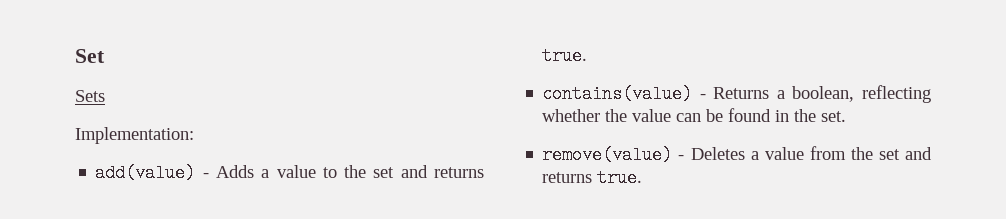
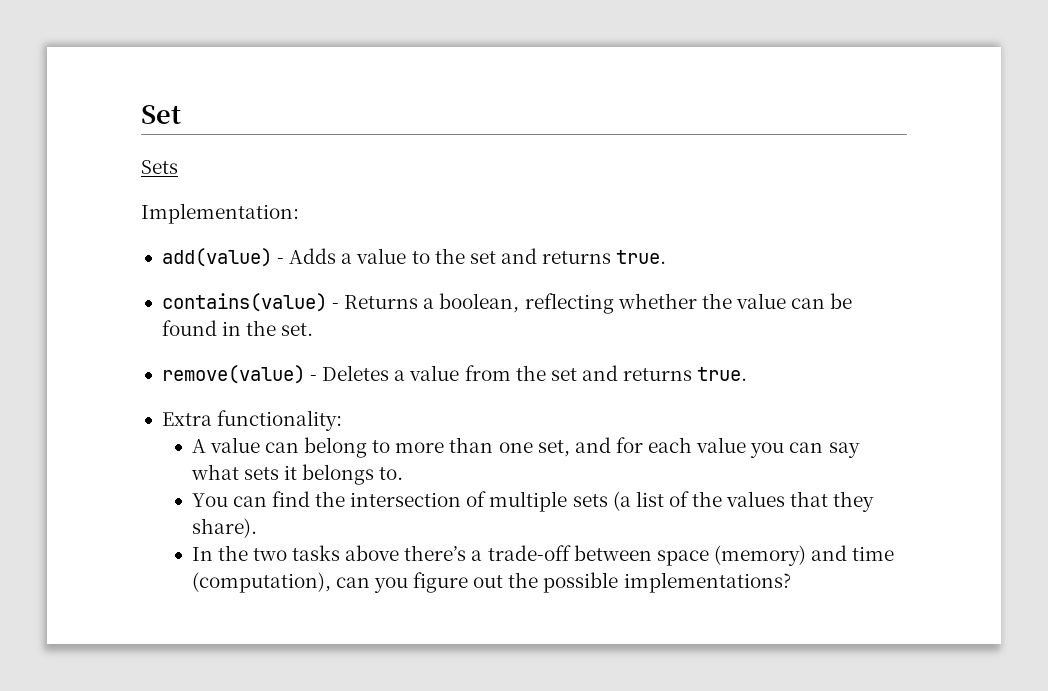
(643, 178) none -> [161,410,343,431] [191,437,860,458] [190,464,404,485] [191,491,875,512] [191,518,257,538] [191,545,895,566] [191,572,791,593] // Extra functionality: // A value can belong to more than one set, and for each value you can say what sets it belongs to. // You can find the intersection of multiple sets (a list of the values that they share). // In the two tasks above there’s a trade-off between space (memory) and time (computation), can you figure out the possible implementations?

